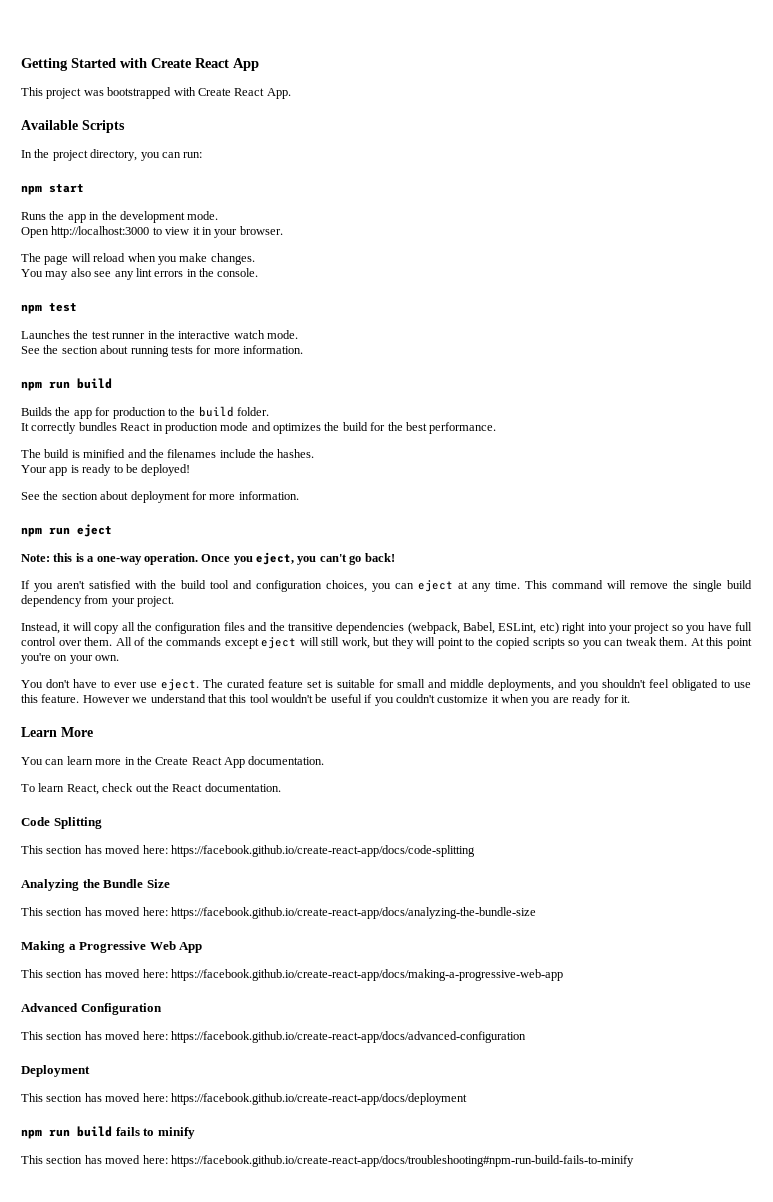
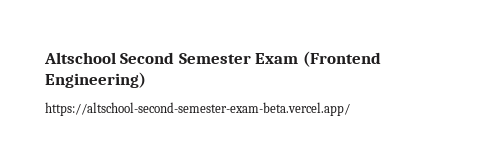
[21,58,259,71] [21,87,291,99] [21,120,125,133] [21,149,203,161] [21,184,84,195] [21,211,219,223] [21,226,283,238] [21,253,255,265] [21,268,259,280] [21,303,77,314] [21,330,298,339] [21,345,303,357] [21,378,112,391] [21,406,269,419] [21,422,497,434] [21,449,315,458] [21,464,191,476] [21,491,299,503] [21,524,112,537] [21,552,395,565] [21,580,752,592] [21,595,175,607] [21,622,753,634] [21,637,752,649] [21,653,120,664] [21,679,751,691] [21,694,630,706] [21,727,93,737] [21,756,325,768] [21,783,281,795] [21,817,102,829] [21,845,475,857] [21,879,170,891] [21,907,536,919] [21,941,203,953] [21,969,563,981] [21,1003,162,1015] [21,1031,526,1043] [21,1065,90,1077] [21,1093,467,1105] [21,1126,195,1139] [21,1155,634,1167] Getting Started with Create React App // This project was bootstrapped with Create React App. // Available Scripts // In the project directory, you can run: // npm start // Runs the app in the development mode. // Open http://localhost:3000 to view it in your browser. // The page will reload when you make changes. // You may also see any lint errors in the console. // npm test // Launches the test runner in the interactive watch mode. // See the section about running tests for more information. // npm run build // Builds the app for production to the build folder. // It correctly bundles React in production mode and optimizes the build for the best performance. // The build is minified and the filenames include the hashes. // Your app is ready to be deployed! // See the section about deployment for more information. // npm run eject // Note: this is a one-way operation. Once you eject, you can't go back! // If you aren't satisfied with the build tool and configuration choices, you can eject at any time. This command will remove the single build dependency from your project. // Instead, it will copy all the configuration files and the transitive dependencies (webpack, Babel, ESLint, etc) right into your project so you have full control over them. All of the commands except eject will still work, but they will point to the copied scripts so you can tweak them. At this point you're on your own. // You don't have to ever use eject. The curated feature set is suitable for small and middle deployments, and you shouldn't feel obligated to use this feature. However we understand that this tool wouldn't be useful if you couldn't customize it when you are ready for it. // Learn More // You can learn more in the Create React App documentation. // To learn React, check out the React documentation. // Code Splitting // This section has moved here: https://facebook.github.io/create-react-app/docs/code-splitting // Analyzing the Bundle Size // This section has moved here: https://facebook.github.io/create-react-app/docs/analyzing-the-bundle-size // Making a Progressive Web App // This section has moved here: https://facebook.github.io/create-react-app/docs/making-a-progressive-web-app // Advanced Configuration // This section has moved here: https://facebook.github.io/create-react-app/docs/advanced-configuration // Deployment // This section has moved here: https://facebook.github.io/create-react-app/docs/deployment // npm run build fails to minify // This section has moved here: https://facebook.github.io/create-react-app/docs/troubleshooting#npm-run-build-fails-to-minify -> [44,51,381,67] [45,72,146,88] [45,102,350,116] Altschool Second Semester Exam (Frontend Engineering) // https://altschool-second-semester-exam-beta.vercel.app/

